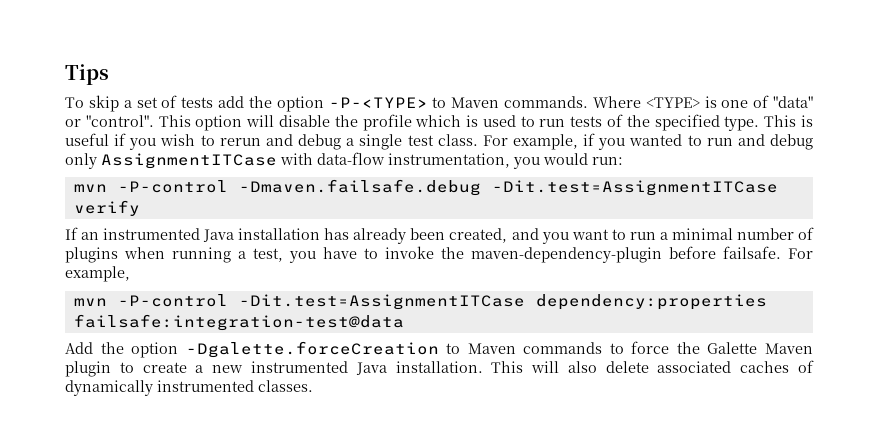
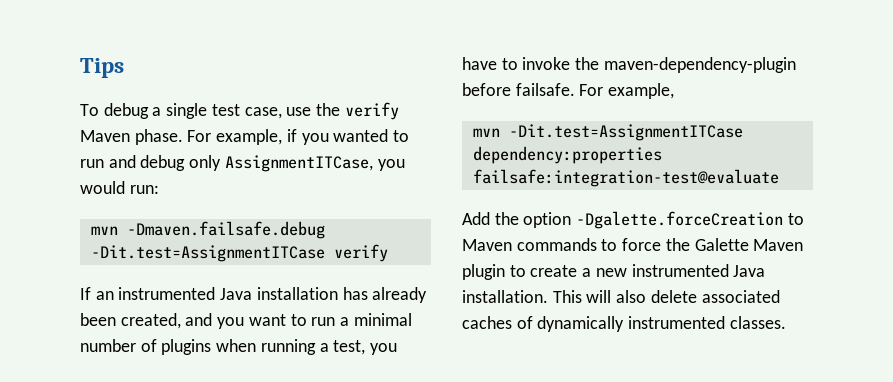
[88,95,814,112] [65,114,813,131] [65,133,478,150] skip a set of tests add the option -P-<TYPE> to Maven commands. Where <TYPE> is one of "data" or "control". This option will disable the profile which is used to run tests of the specified type. This is useful if you wish to rerun and debug a single test class. -> [103,102,399,120] [80,129,183,145] debug a single test case, use the verify Maven phase.
[101,152,510,169] AssignmentITCase with data-flow instrumentation, -> [224,155,373,172] AssignmentITCase,
[117,180,228,193] -P-control -> (118, 230) none
[117,294,228,307] -P-control -> (500, 132) none
[73,314,404,331] failsafe:integration-test@data -> [472,169,779,187] failsafe:integration-test@evaluate

